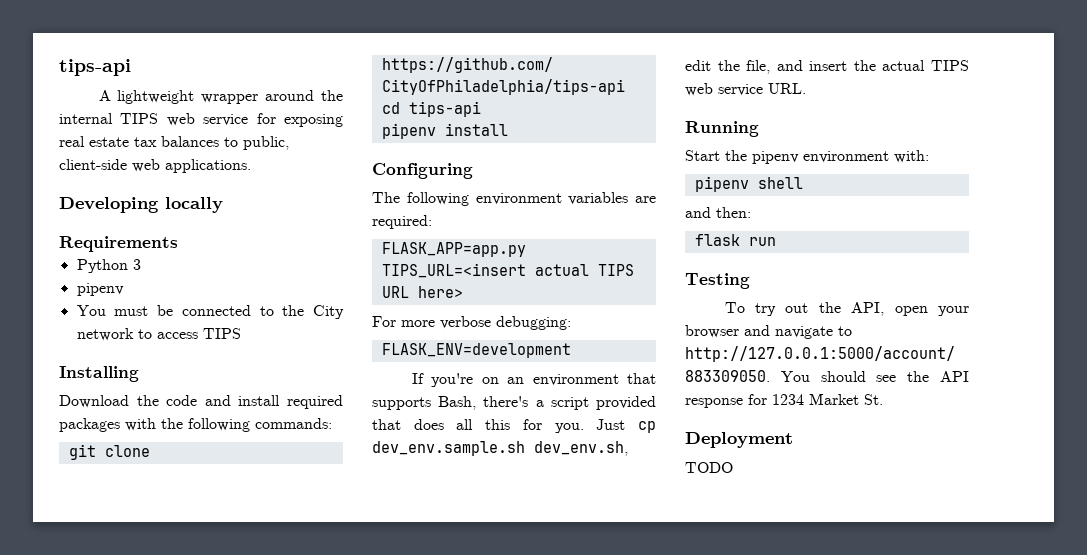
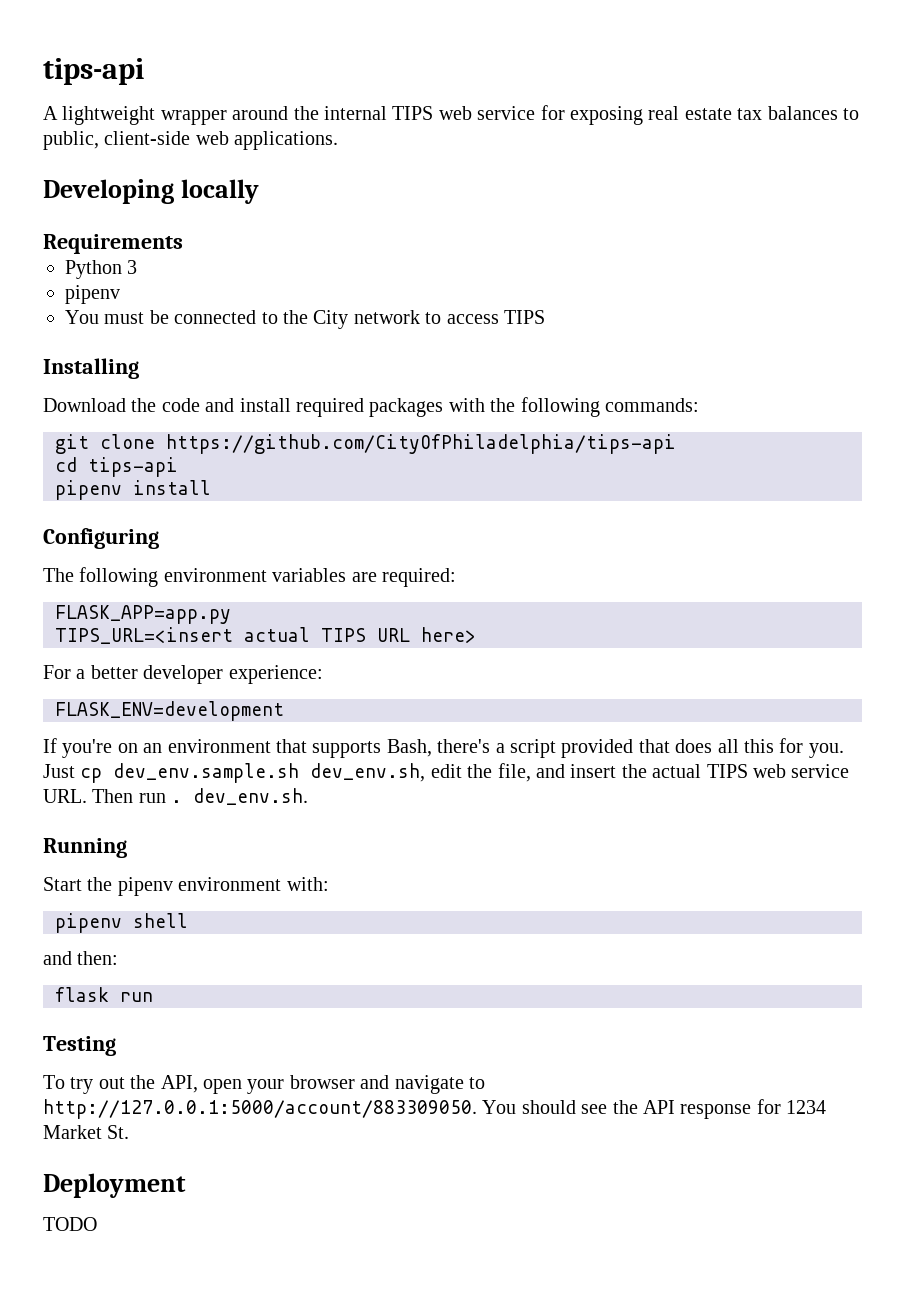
[401,316,571,330] more verbose debugging: -> [76,665,323,684] a better developer experience:
(806, 88) none -> [92,788,309,805] Then run . dev_env.sh.

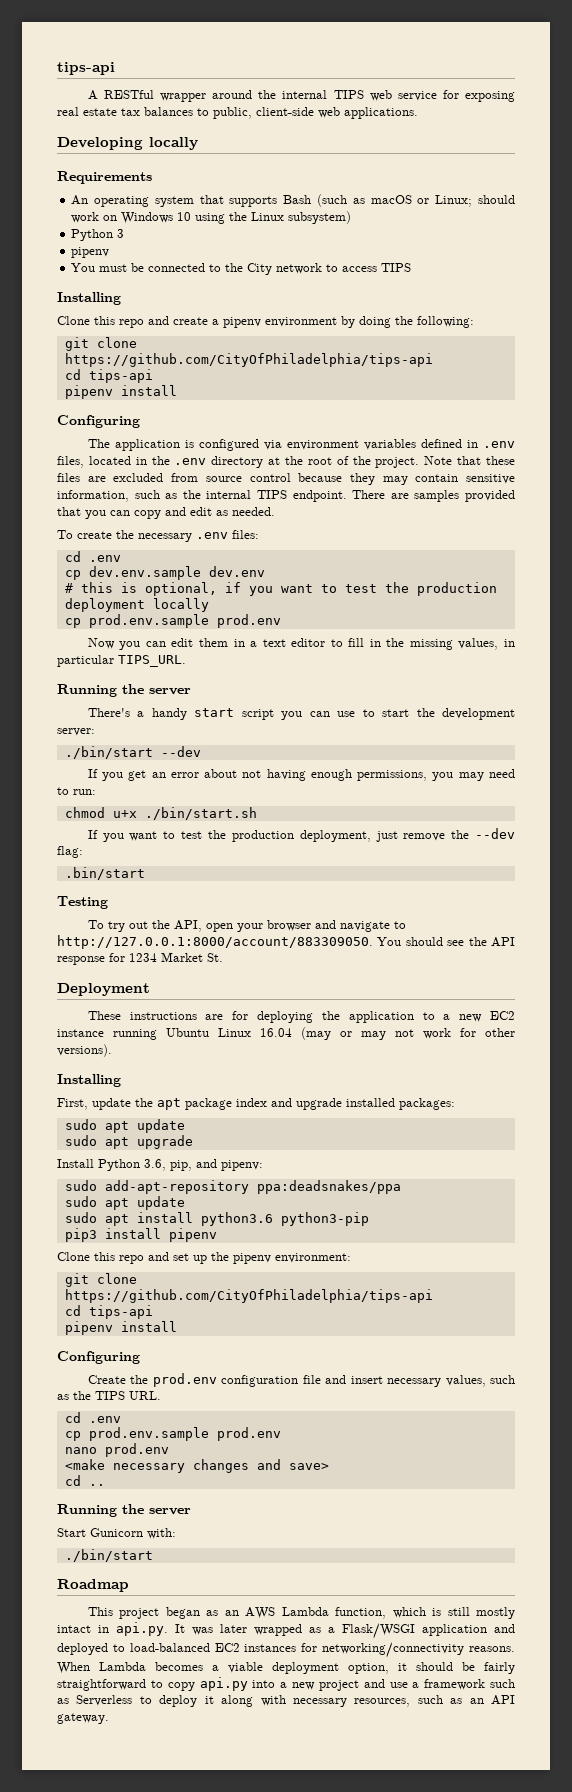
[62,106,156,125] lightweight -> [103,90,154,99] RESTful
(183, 244) none -> [71,194,515,207] [71,211,352,224] // An operating system that supports Bash (such as macOS or Linux; should work on Windows 10 using the Linux subsystem)
[43,397,699,417] Download the code and install required packages with the following commands: -> [57,316,474,328] Clone this repo and create a pipenv environment by doing the following:
[79,567,456,587] [55,605,231,624] [55,627,476,644] [43,665,323,684] [55,701,284,721] [43,738,844,758] [43,763,850,783] [43,788,309,805] [43,838,127,858] [43,877,329,896] [55,913,188,933] [43,951,119,965] [55,987,153,1002] following environment variables are required: // FLASK_APP=app.py // TIPS_URL=<insert actual TIPS URL here> // For a better developer experience: // FLASK_ENV=development // If you're on an environment that supports Bash, there's a script provided that does all this for you. Just cp dev_env.sample.sh dev_env.sh, edit the file, and insert the actual TIPS web service URL. Then run . dev_env.sh. // Running // Start the pipenv environment with: // pipenv shell // and then: // flask run -> [114,439,515,451] [57,456,515,468] [57,473,515,485] [57,490,515,502] [57,507,275,519] [57,530,259,542] [64,551,121,562] [64,566,265,580] [64,582,497,596] [64,598,209,612] [64,614,281,628] [87,638,515,650] [57,655,186,667] [57,684,191,697] [87,708,515,720] [57,728,95,736] [64,746,201,759] [87,769,515,781] [57,787,96,795] [64,807,257,820] [87,828,516,842] [57,846,83,858] [64,867,145,880] application is configured via environment variables defined in .env files, located in the .env directory at the root of the project. Note that these files are excluded from source control because they may contain sensitive information, such as the internal TIPS endpoint. There are samples provided that you can copy and edit as needed. // To create the necessary .env files: // cd .env // cp dev.env.sample dev.env // # this is optional, if you want to test the production deployment locally // cp prod.env.sample prod.env // Now you can edit them in a text editor to fill in the missing values, in particular TIPS_URL. // Running the server // There's a handy start script you can use to start the development server: // ./bin/start --dev // If you get an error about not having enough permissions, you may need to run: // chmod u+x ./bin/start.sh // If you want to test the production deployment, just remove the --dev flag: // .bin/start
[43,1099,477,1119] http://127.0.0.1:5000/account/883309050. -> [57,935,373,949] http://127.0.0.1:8000/account/883309050.
[43,1217,97,1231] TODO -> [87,1011,516,1023] [57,1027,515,1040] [57,1044,112,1057] [57,1074,121,1087] [57,1098,455,1110] [64,1119,185,1133] [64,1135,193,1149] [57,1159,263,1171] [64,1180,401,1194] [64,1196,185,1210] [64,1212,369,1226] [64,1228,217,1242] [57,1252,351,1264] [64,1273,137,1287] [64,1289,433,1303] [64,1305,153,1319] [64,1321,177,1335] [57,1351,140,1364] [87,1373,515,1387] [57,1391,161,1400] [64,1412,121,1423] [64,1427,281,1441] [64,1443,169,1457] [64,1459,329,1473] [64,1475,105,1486] [57,1504,191,1517] [57,1528,176,1539] [64,1549,153,1562] [57,1579,129,1592] [87,1607,515,1619] [57,1622,515,1639] [57,1642,515,1658] [57,1662,515,1674] [57,1677,515,1691] [57,1695,515,1707] [57,1713,109,1724] These instructions are for deploying the application to a new EC2 instance running Ubuntu Linux 16.04 (may or may not work for other versions). // Installing // First, update the apt package index and upgrade installed packages: // sudo apt update // sudo apt upgrade // Install Python 3.6, pip, and pipenv: // sudo add-apt-repository ppa:deadsnakes/ppa // sudo apt update // sudo apt install python3.6 python3-pip // pip3 install pipenv // Clone this repo and set up the pipenv environment: // git clone https://github.com/CityOfPhiladelphia/tips-api // cd tips-api // pipenv install // Configuring // Create the prod.env configuration file and insert necessary values, such as the TIPS URL. // cd .env // cp prod.env.sample prod.env // nano prod.env // <make necessary changes and save> // cd .. // Running the server // Start Gunicorn with: // ./bin/start // Roadmap // This project began as an AWS Lambda function, which is still mostly intact in api.py. It was later wrapped as a Flask/WSGI application and deployed to load-balanced EC2 instances for networking/connectivity reasons. When Lambda becomes a viable deployment option, it should be fairly straightforward to copy api.py into a new project and use a framework such as Serverless to deploy it along with necessary resources, such as an API gateway.

